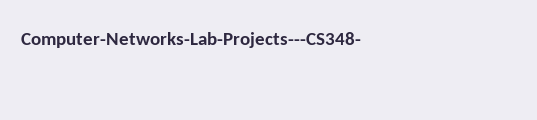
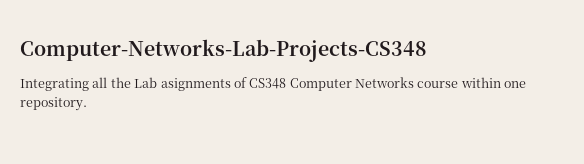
[21,32,361,48] Computer-Networks-Lab-Projects---CS348- -> [20,39,427,62] [20,77,527,91] [20,97,87,111] Computer-Networks-Lab-Projects-CS348 // Integrating all the Lab asignments of CS348 Computer Networks course within one repository.

